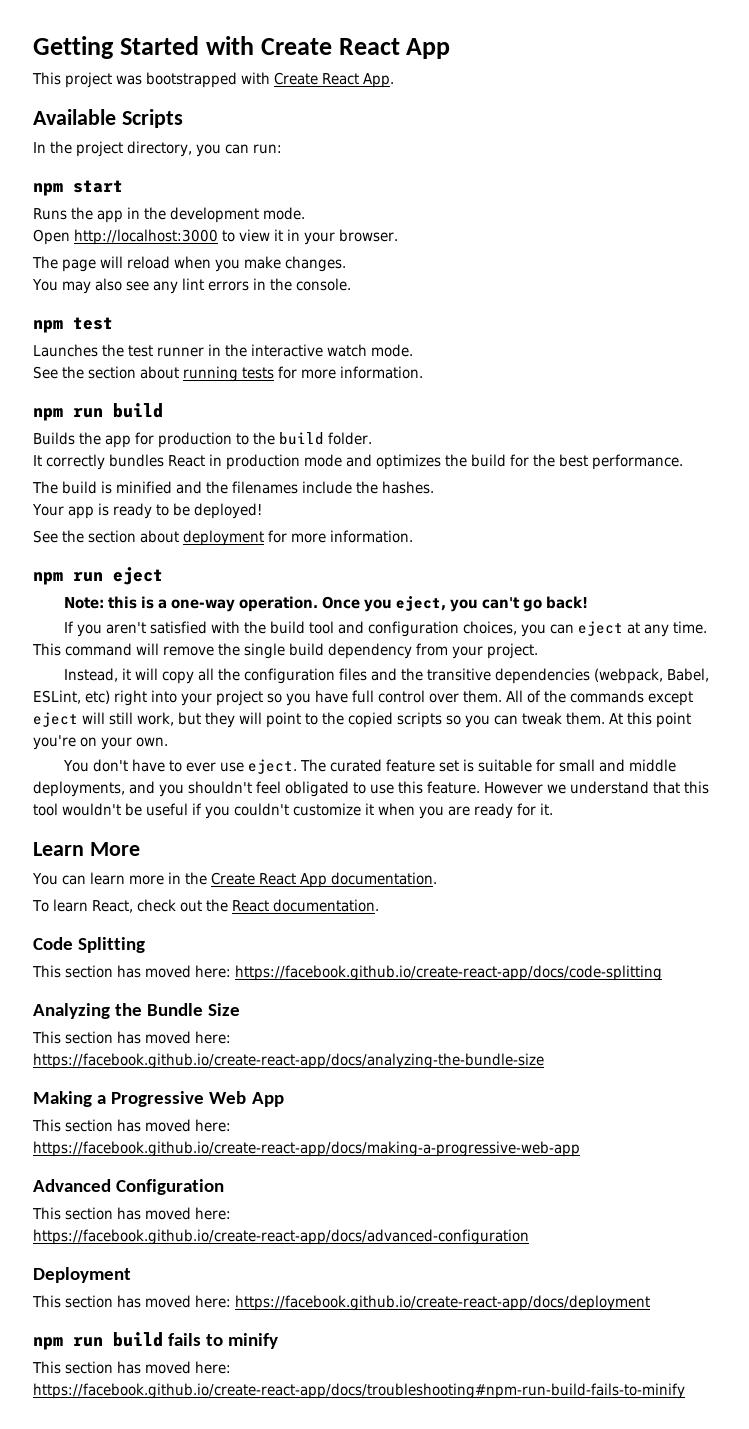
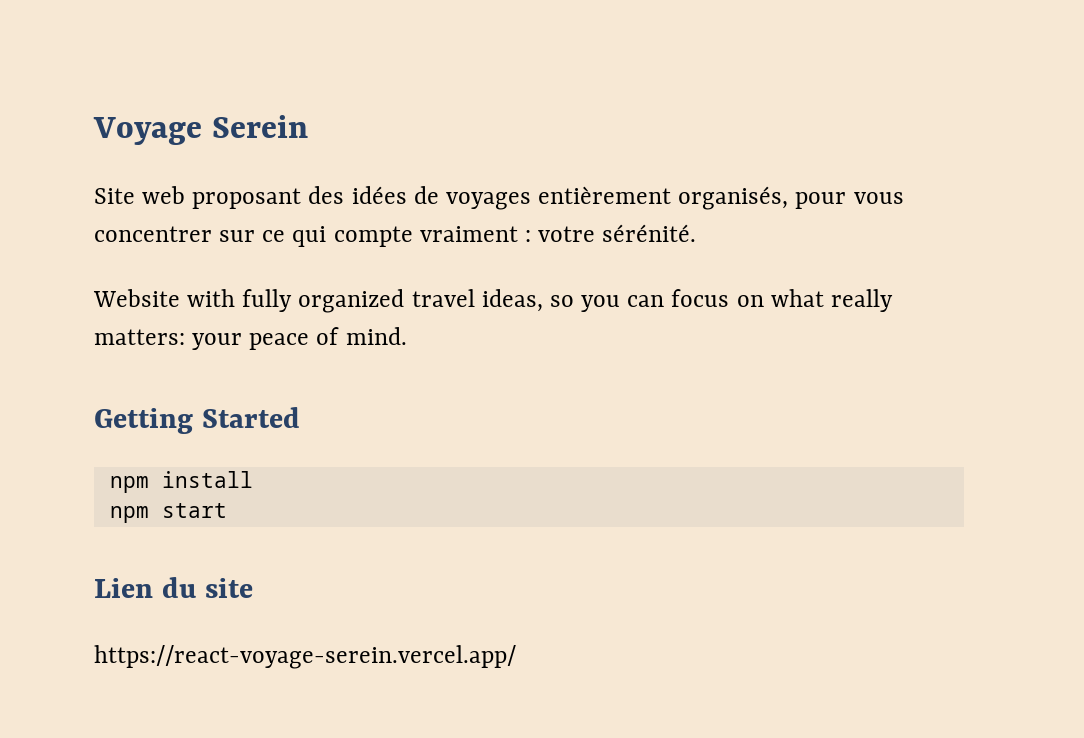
[33,36,451,59] [32,72,394,88] [33,109,183,128] [33,141,282,157] [33,180,123,196] [33,207,305,223] [33,229,398,245] [32,256,346,272] [32,278,351,294] [33,317,113,333] [33,344,413,357] [33,366,423,382] [33,403,163,421] [33,432,372,448] [33,454,683,470] [32,481,434,494] [32,503,262,519] [33,530,413,546] [33,567,163,585] [64,596,589,612] [64,621,708,637] [32,643,538,659] [64,668,710,684] [33,690,693,706] [33,712,691,728] [33,735,168,750] [63,759,677,774] [33,781,709,797] [33,803,553,819] [33,842,140,856] [32,872,437,888] [32,899,379,913] [33,937,146,953] [32,965,662,981] [33,1003,241,1019] [32,1031,231,1044] [33,1053,544,1069] [33,1091,284,1107] [32,1119,231,1132] [33,1141,580,1157] [33,1179,225,1195] [32,1207,231,1220] [33,1229,529,1245] [33,1267,131,1283] [32,1295,650,1311] [33,1332,279,1350] [32,1361,231,1374] [33,1383,685,1399] Getting Started with Create React App // This project was bootstrapped with Create React App. // Available Scripts // In the project directory, you can run: // npm start // Runs the app in the development mode. // Open http://localhost:3000 to view it in your browser. // The page will reload when you make changes. // You may also see any lint errors in the console. // npm test // Launches the test runner in the interactive watch mode. // See the section about running tests for more information. // npm run build // Builds the app for production to the build folder. // It correctly bundles React in production mode and optimizes the build for the best performance. // The build is minified and the filenames include the hashes. // Your app is ready to be deployed! // See the section about deployment for more information. // npm run eject // Note: this is a one-way operation. Once you eject, you can't go back! // If you aren't satisfied with the build tool and configuration choices, you can eject at any time. This command will remove the single build dependency from your project. // Instead, it will copy all the configuration files and the transitive dependencies (webpack, Babel, ESLint, etc) right into your project so you have full control over them. All of the commands except eject will still work, but they will point to the copied scripts so you can tweak them. At this point you're on your own. // You don't have to ever use eject. The curated feature set is suitable for small and middle deployments, and you shouldn't feel obligated to use this feature. However we understand that this tool wouldn't be useful if you couldn't customize it when you are ready for it. // Learn More // You can learn more in the Create React App documentation. // To learn React, check out the React documentation. // Code Splitting // This section has moved here: https://facebook.github.io/create-react-app/docs/code-splitting // Analyzing the Bundle Size // This section has moved here: https://facebook.github.io/create-react-app/docs/analyzing-the-bundle-size // Making a Progressive Web App // This section has moved here: https://facebook.github.io/create-react-app/docs/making-a-progressive-web-app // Advanced Configuration // This section has moved here: https://facebook.github.io/create-react-app/docs/advanced-configuration // Deployment // This section has moved here: https://facebook.github.io/create-react-app/docs/deployment // npm run build fails to minify // This section has moved here: https://facebook.github.io/create-react-app/docs/troubleshooting#npm-run-build-fails-to-minify -> [93,115,308,145] [94,186,904,210] [94,224,697,247] [93,289,893,313] [94,327,407,350] [94,407,300,434] [109,471,253,493] [109,503,227,523] [94,577,253,598] [94,645,516,669] Voyage Serein // Site web proposant des idées de voyages entièrement organisés, pour vous concentrer sur ce qui compte vraiment : votre sérénité. // Website with fully organized travel ideas, so you can focus on what really matters: your peace of mind. // Getting Started // npm install // npm start // Lien du site // https://react-voyage-serein.vercel.app/

